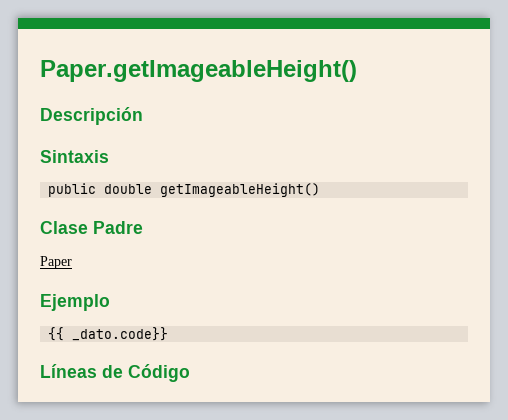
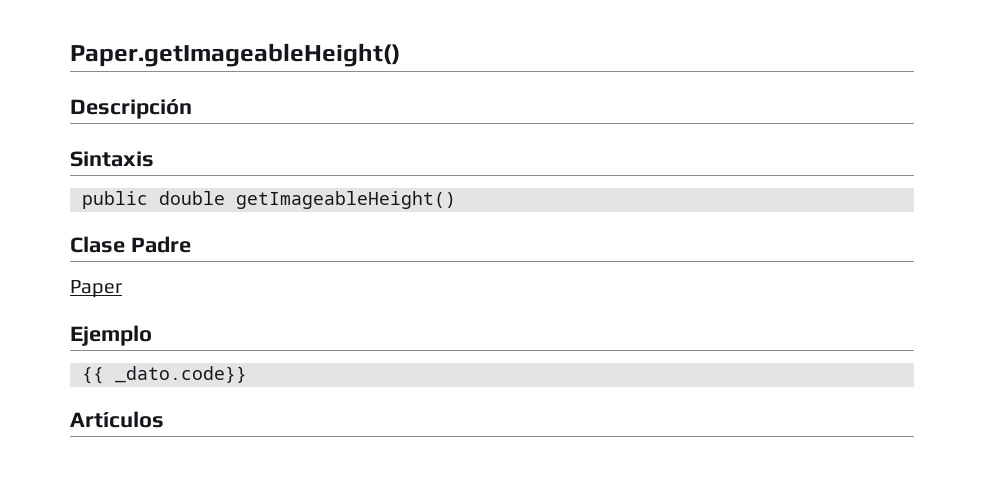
[40,364,190,382] Líneas de Código -> [70,411,164,428] Artículos

